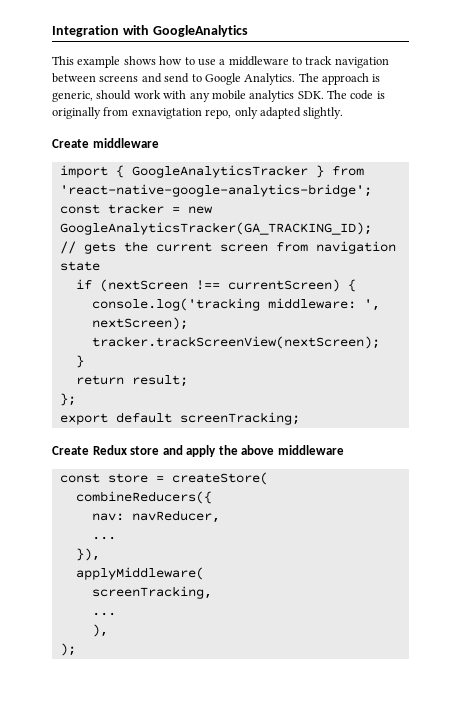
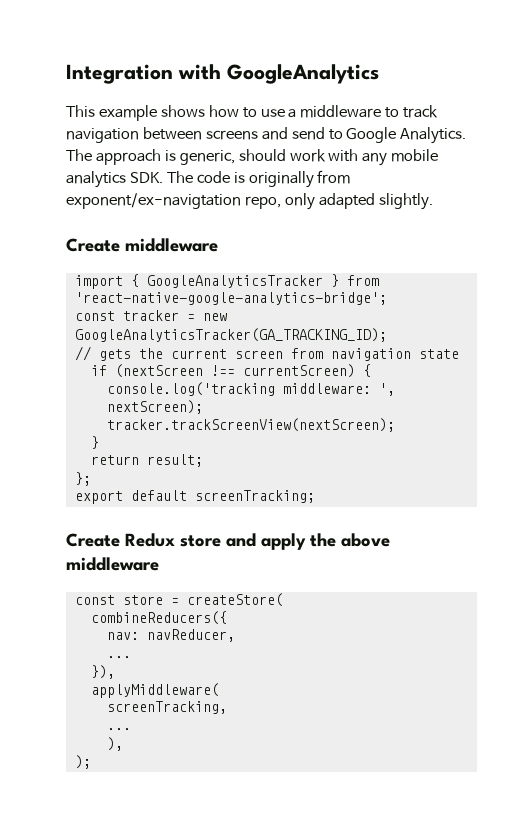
[131,108,202,119] exnavigtation -> [66,193,241,209] exponent/ex-navigtation

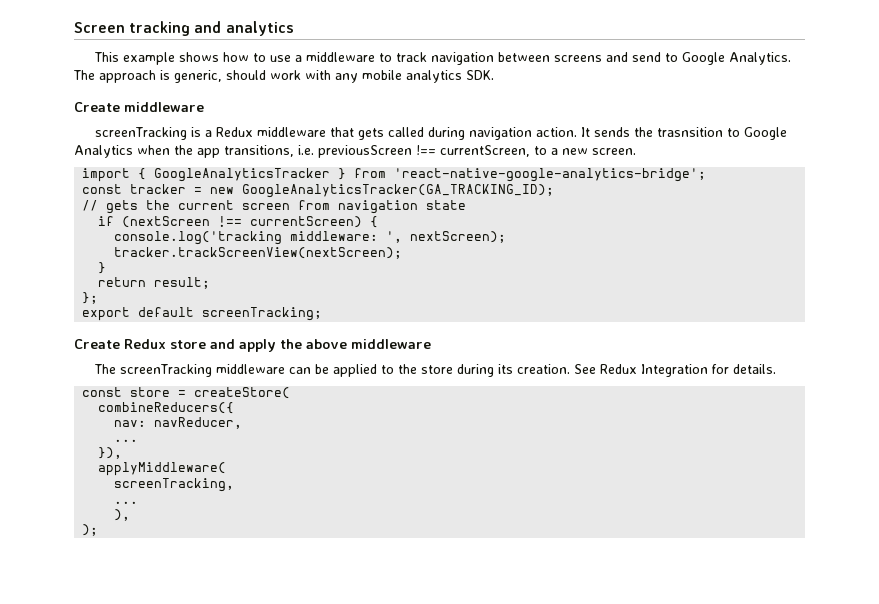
[66,64,379,84] Integration with GoogleAnalytics -> [74,21,294,36] Screen tracking and analytics
[166,170,351,188] [66,193,433,210] [66,238,218,252] The code is originally from exponent/ex-navigtation repo, only adapted slightly. // Create middleware -> [74,102,204,112] [94,127,787,140] [74,145,636,158] // Create middleware // screenTracking is a Redux middleware that gets called during navigation action. It sends the trasnsition to Google Analytics when the app transitions, i.e. previousScreen !== currentScreen, to a new screen.
(159, 564) none -> [93,364,776,377] // The screenTracking middleware can be applied to the store during its creation. See Redux Integration for details.

